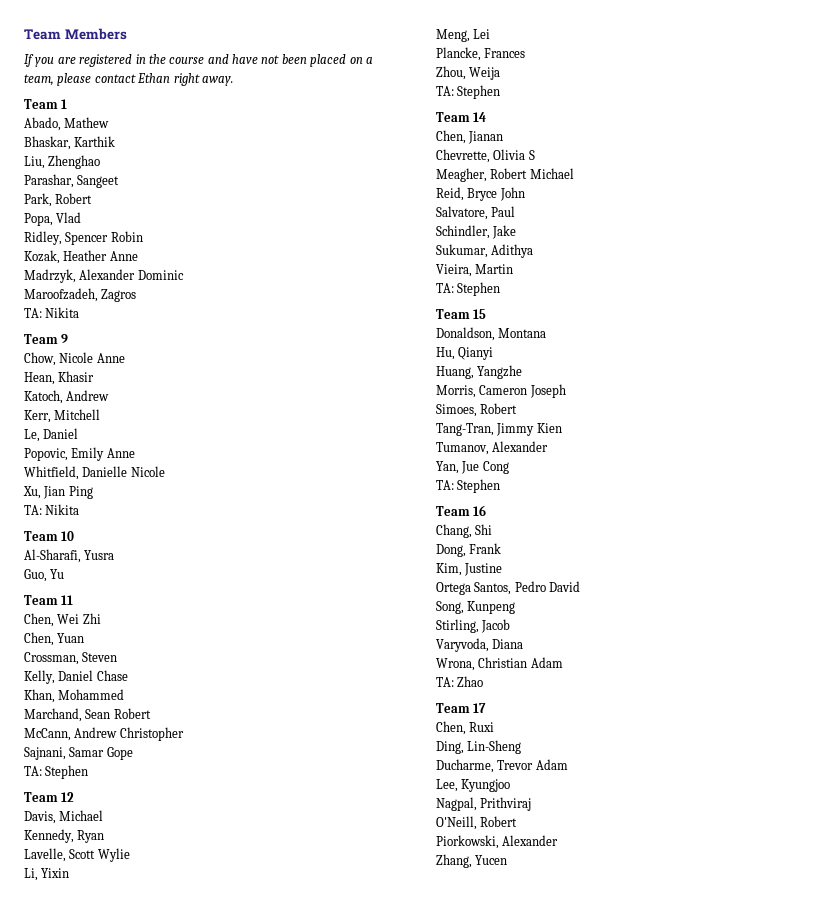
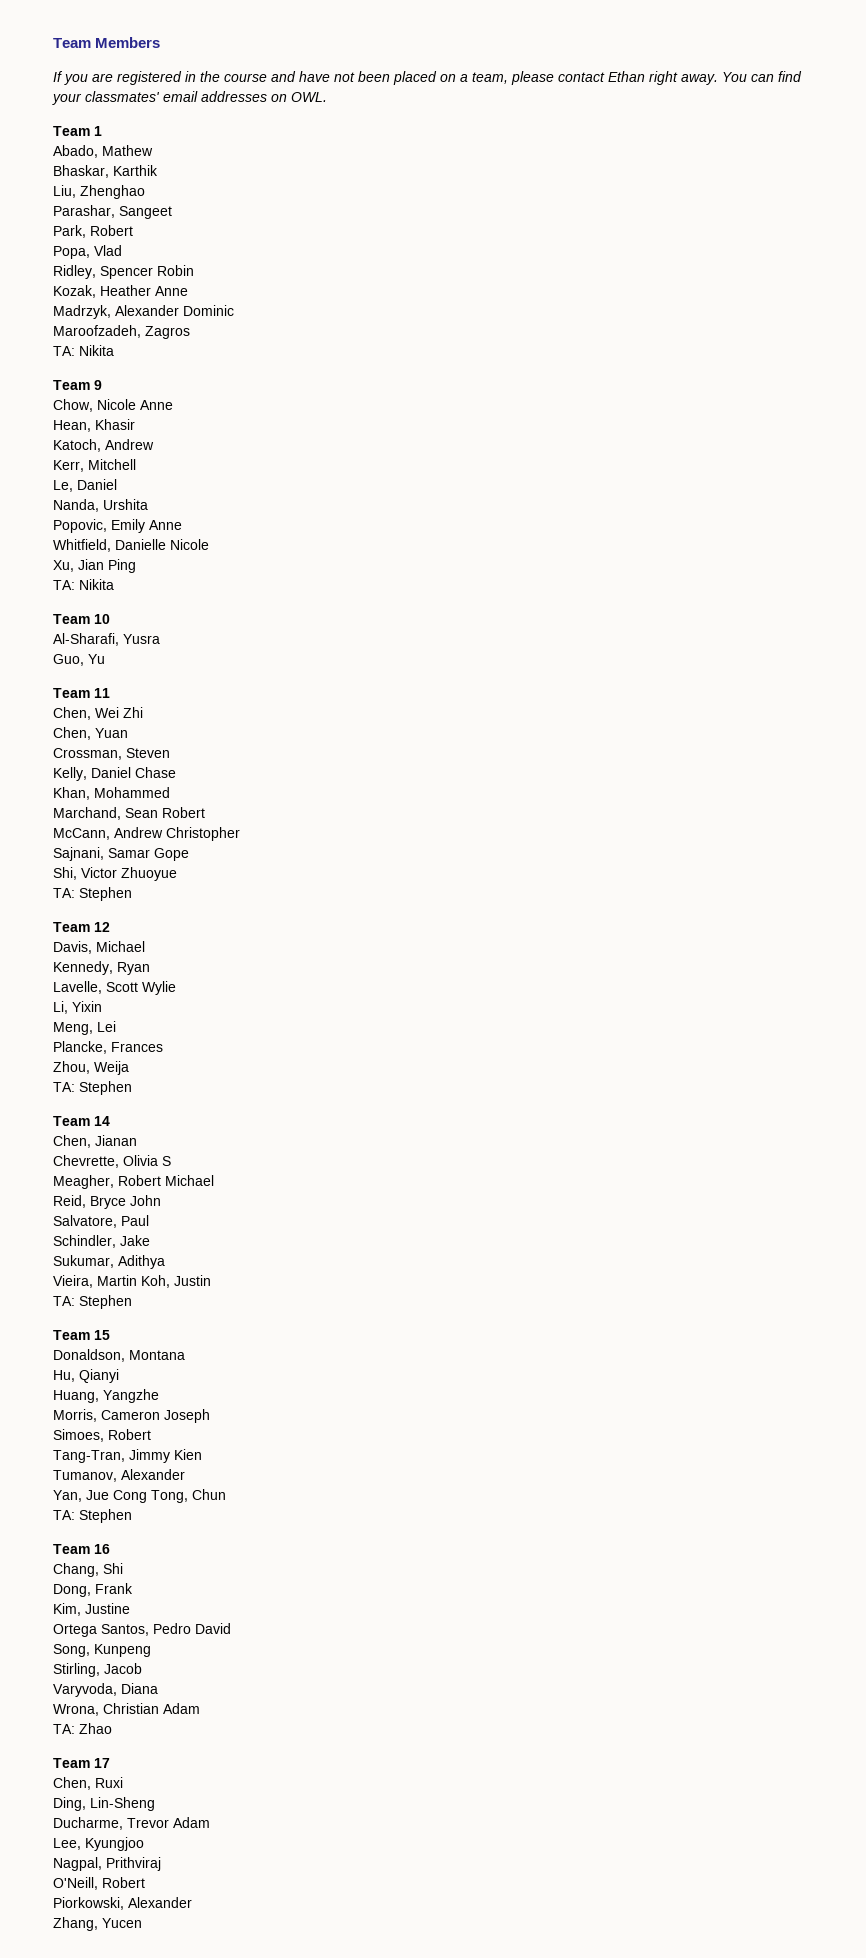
(233, 81) none -> [722,71,802,82] [52,91,327,105] You can find your classmates' email addresses on OWL.
(79, 433) none -> [53,499,148,512] // Nanda, Urshita
(133, 753) none -> [53,867,177,881] // Shi, Victor Zhuoyue
(514, 269) none -> [141,1275,211,1288] Koh, Justin
(509, 467) none -> [151,1489,226,1503] Tong, Chun

